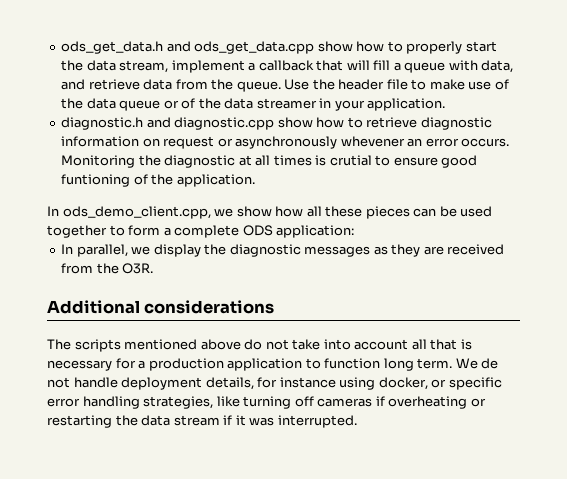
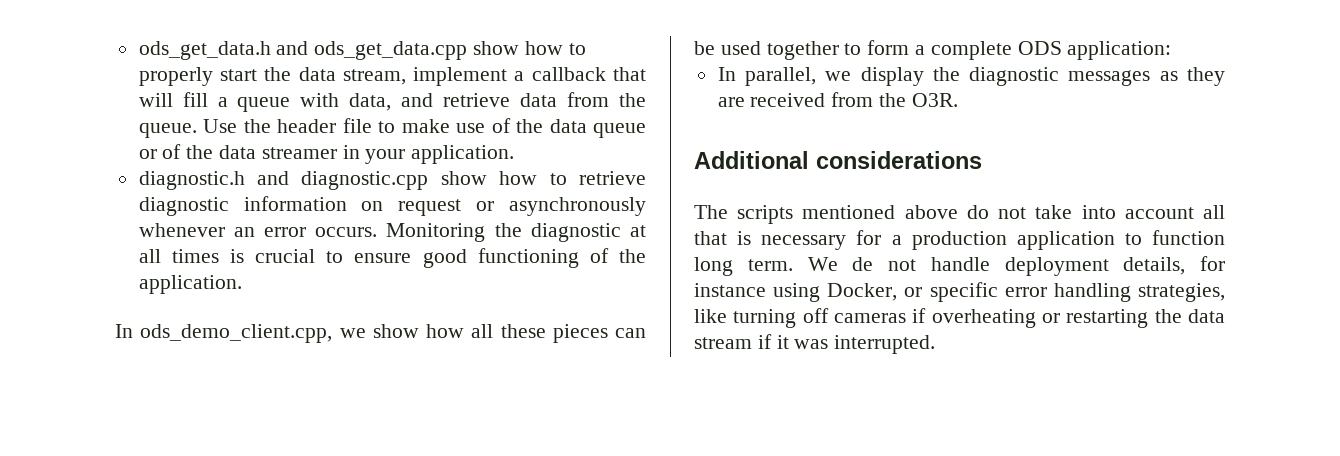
[340,136,405,147] whevener -> [138,223,225,237] whenever
[329,155,372,166] crutial -> [255,249,316,263] crucial
[61,174,131,187] funtioning -> [477,248,579,268] functioning
[378,377,428,390] docker, -> [827,283,898,301] Docker,

